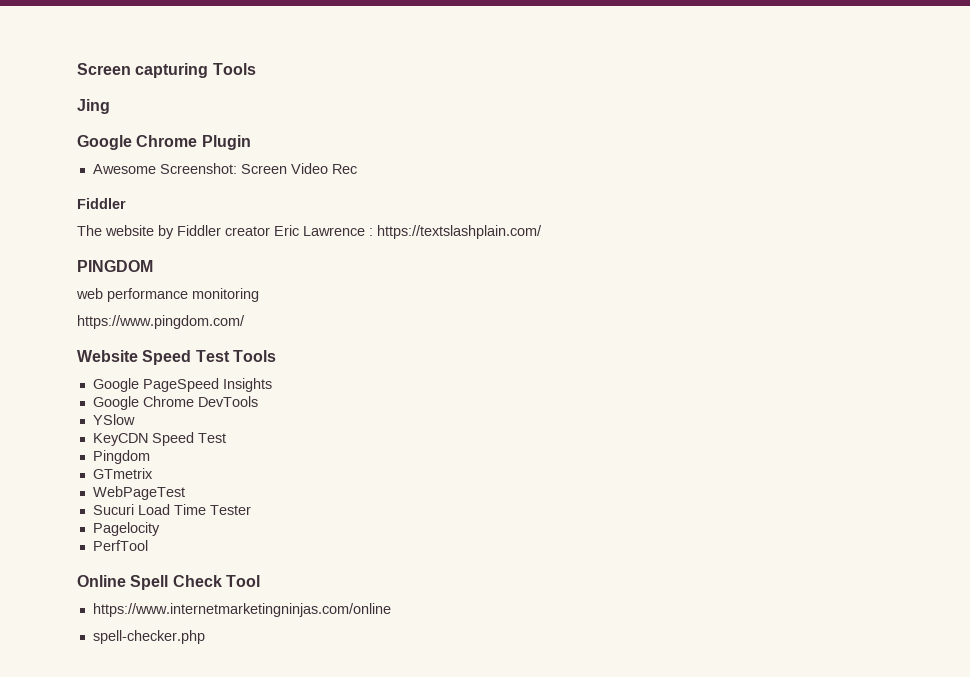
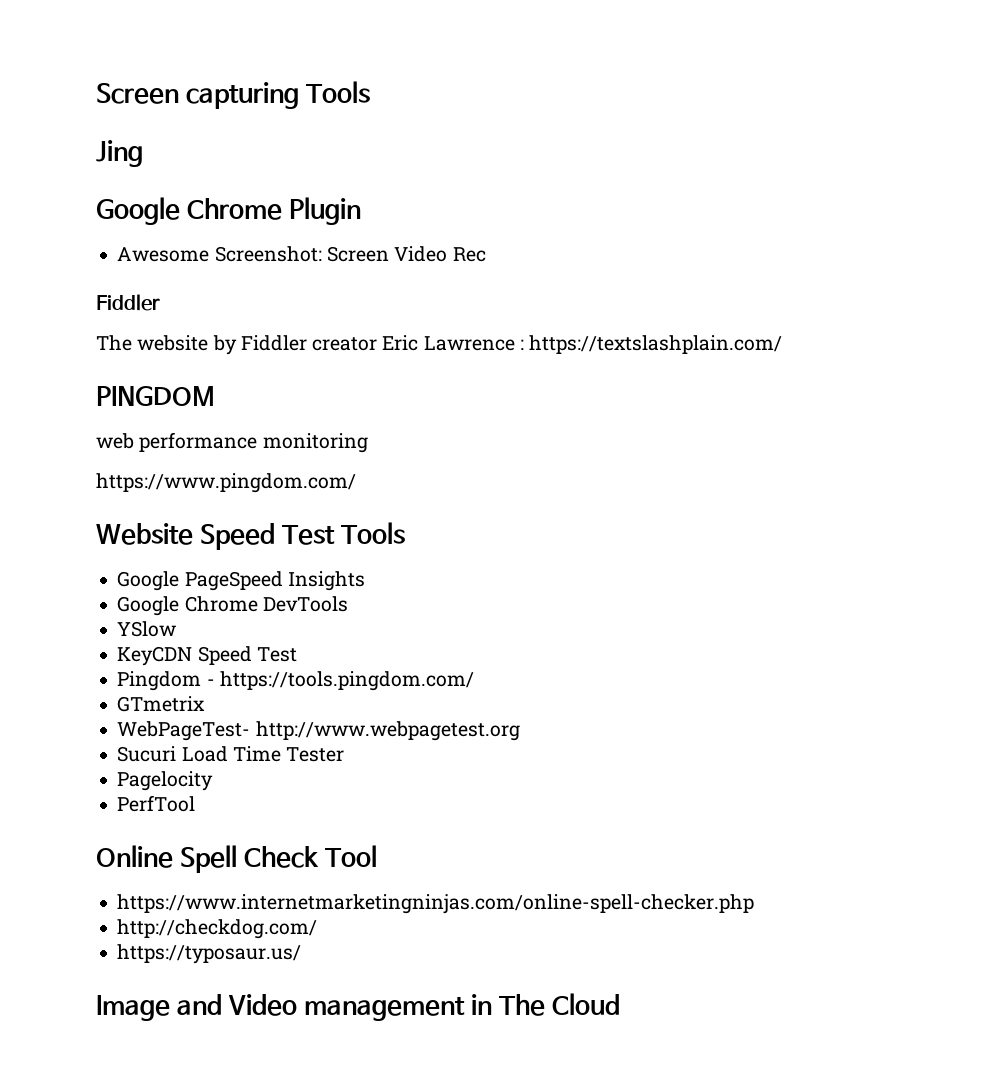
(150, 457) none -> [206,671,474,691] - https://tools.pingdom.com/
[92,486,185,500] WebPageTest -> [117,721,520,741] WebPageTest- http://www.webpagetest.org
[92,603,391,617] [92,630,205,644] https://www.internetmarketingninjas.com/online // spell-checker.php -> [117,894,755,914] [117,919,318,939] [117,944,302,964] [96,993,621,1021] https://www.internetmarketingninjas.com/online-spell-checker.php // http://checkdog.com/ // https://typosaur.us/ // Image and Video management in The Cloud

